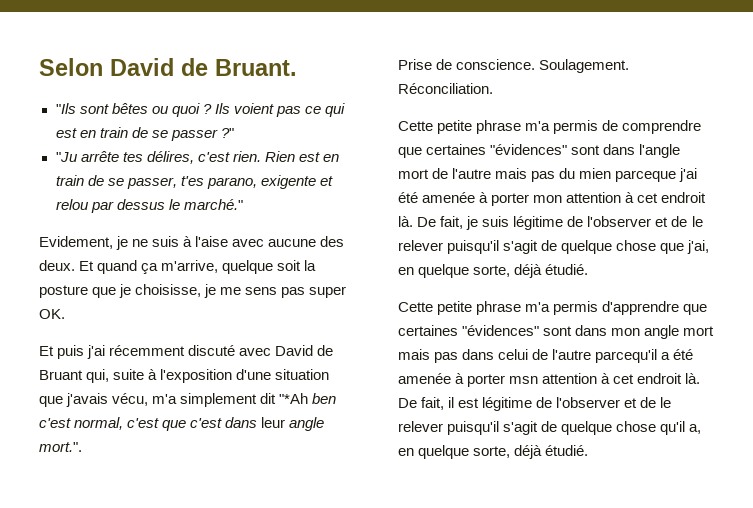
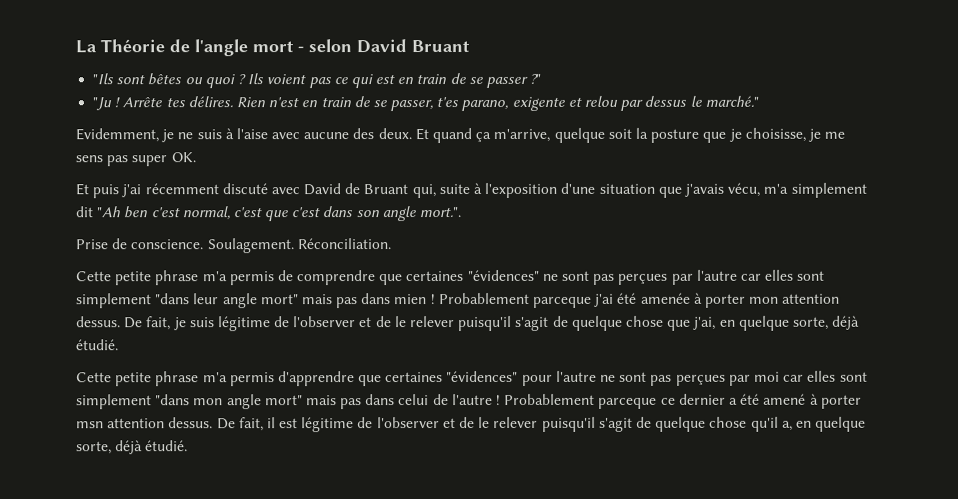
[39,58,297,76] Selon David de Bruant. -> [75,39,470,57] La Théorie de l'angle mort - selon David Bruant
[80,151,320,164] arrête tes délires, c'est rien. Rien est -> [114,96,300,108] ! Arrête tes délires. Rien n'est
[39,236,113,249] Evidement, -> [75,128,159,143] Evidemment,
[279,393,309,404] "*Ah -> [96,206,121,218] "Ah
[261,417,286,428] leur -> [355,210,379,218] son
[571,144,681,158] [398,168,612,182] sont dans l'angle mort de l'autre mais pas du mien -> [542,269,826,285] [76,292,530,309] ne sont pas perçues par l'autre car elles sont simplement "dans leur angle mort" mais pas dans mien ! Probablement
[625,192,707,203] [398,216,413,227] à cet endroit là. -> [76,316,121,328] dessus.
[543,325,608,336] sont dans -> [521,370,868,386] [76,394,191,410] pour l'autre ne sont pas perçues par moi car elles sont simplement "dans
[683,326,715,336] mort -> [264,395,303,406] mort"
[595,349,658,363] parcequ'il -> [496,393,726,409] ! Probablement parceque ce dernier
[398,373,451,384] amenée -> [763,393,807,405] amené
[601,373,701,384] à cet endroit là. -> [168,417,214,429] dessus.

